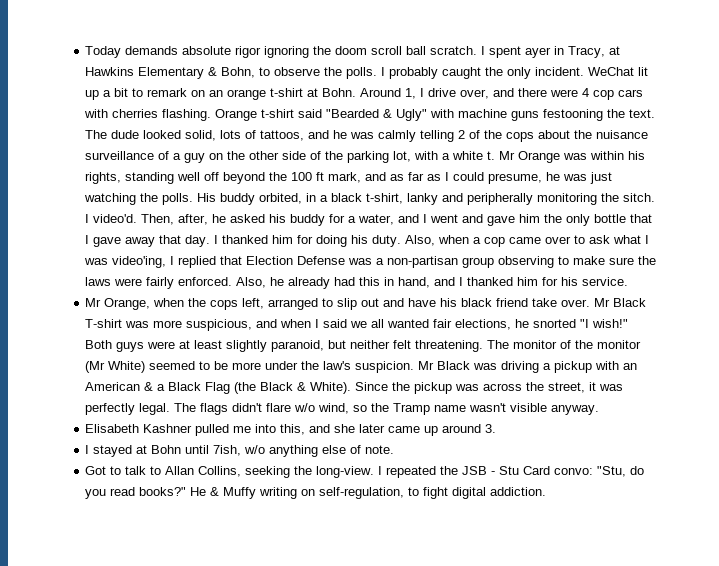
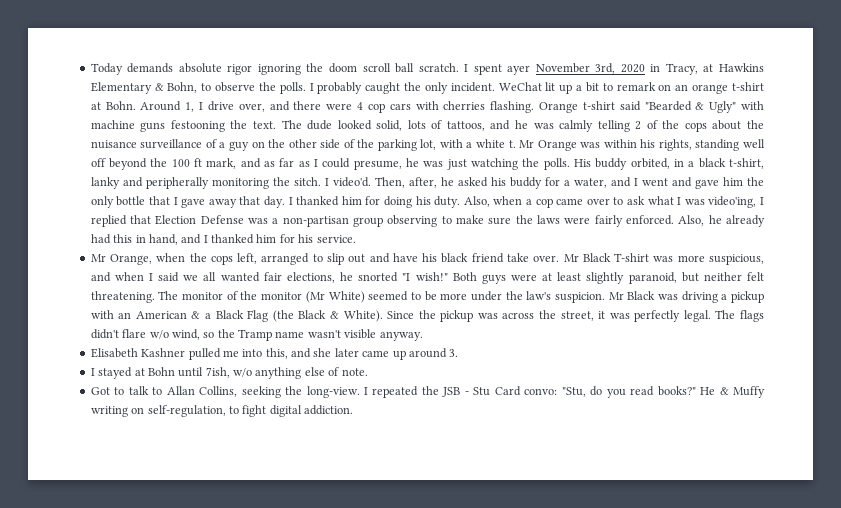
(552, 52) none -> [535,63,645,74] November 3rd, 2020

